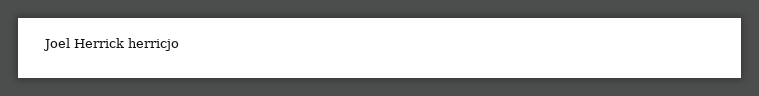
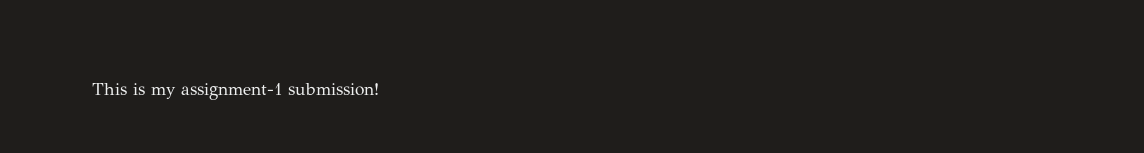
[43,38,179,51] Joel Herrick herricjo -> [92,83,379,100] This is my assignment-1 submission!

